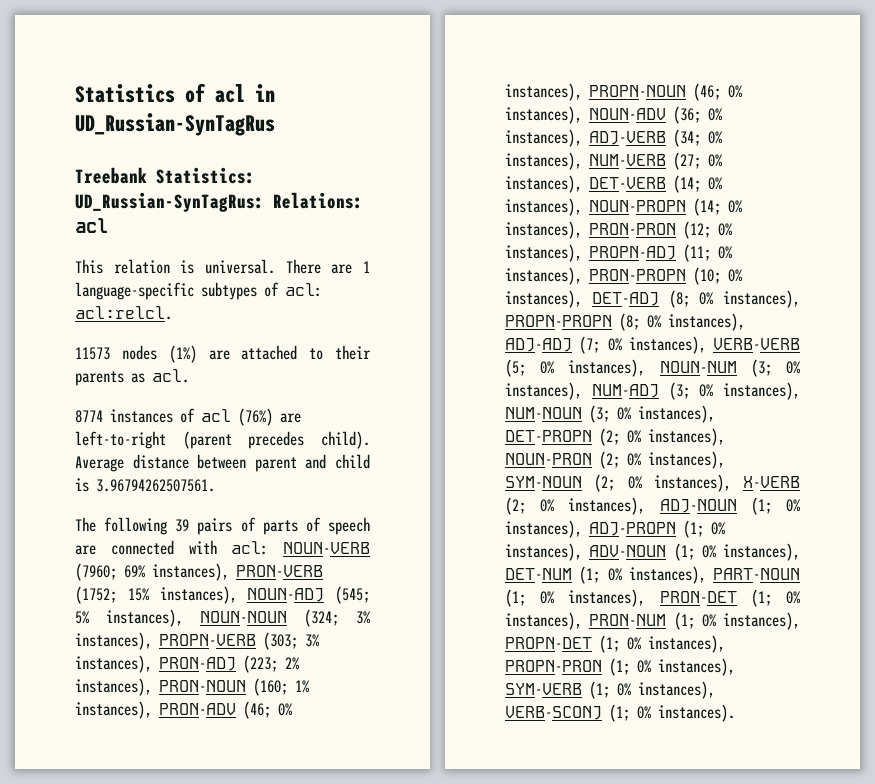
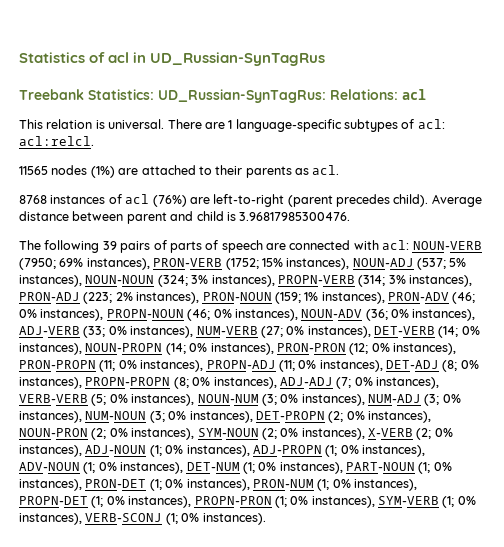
[75,347,110,360] 11573 -> [19,166,48,175] 11565
[75,410,103,423] 8774 -> [19,195,47,204] 8768
[96,479,215,492] 3.96794262507561. -> [239,212,351,221] 3.96817985300476.
[75,563,117,581] (7960; -> [19,258,56,270] (7950;
[335,586,370,604] (545; -> [417,258,446,270] (537;
[263,632,298,650] (303; -> [358,275,386,287] (314;
[253,678,288,696] (160; -> [274,292,301,304] (159;
[673,129,701,147] (34; -> [83,326,106,338] (33;
[589,244,732,262] [505,267,721,285] PROPN-ADJ (11; 0% instances), PRON-PROPN (10; -> [19,360,295,372] PRON-PROPN (11; 0% instances), PROPN-ADJ (11;

